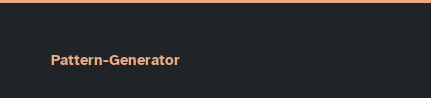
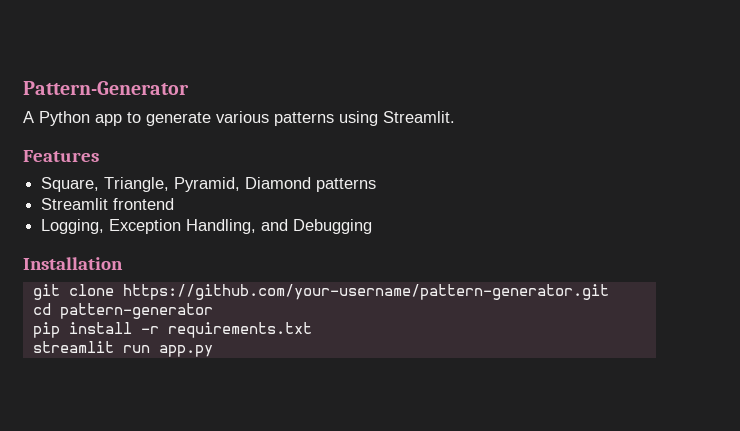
(180, 60) none -> [23,111,455,126] [23,150,99,162] [41,177,377,192] [41,198,175,210] [41,219,373,234] [23,257,123,270] [32,284,609,300] [32,303,213,319] [32,322,312,338] [32,341,213,357] // A Python app to generate various patterns using Streamlit. // Features // Square, Triangle, Pyramid, Diamond patterns // Streamlit frontend // Logging, Exception Handling, and Debugging // Installation // git clone https://github.com/your-username/pattern-generator.git // cd pattern-generator // pip install -r requirements.txt // streamlit run app.py

